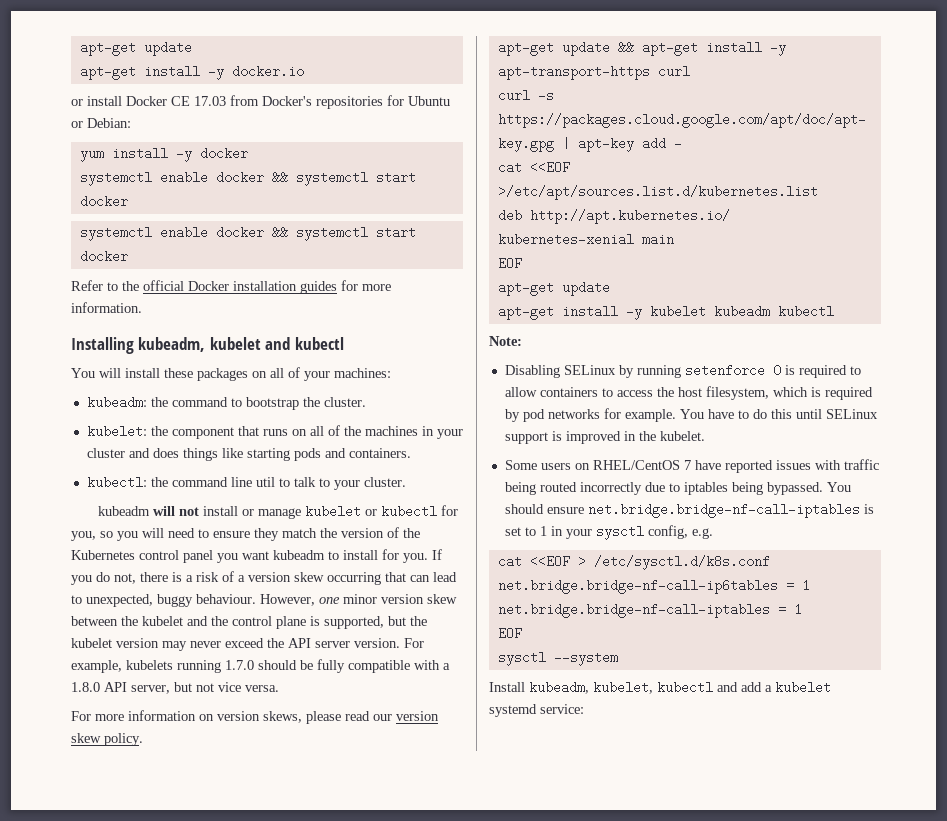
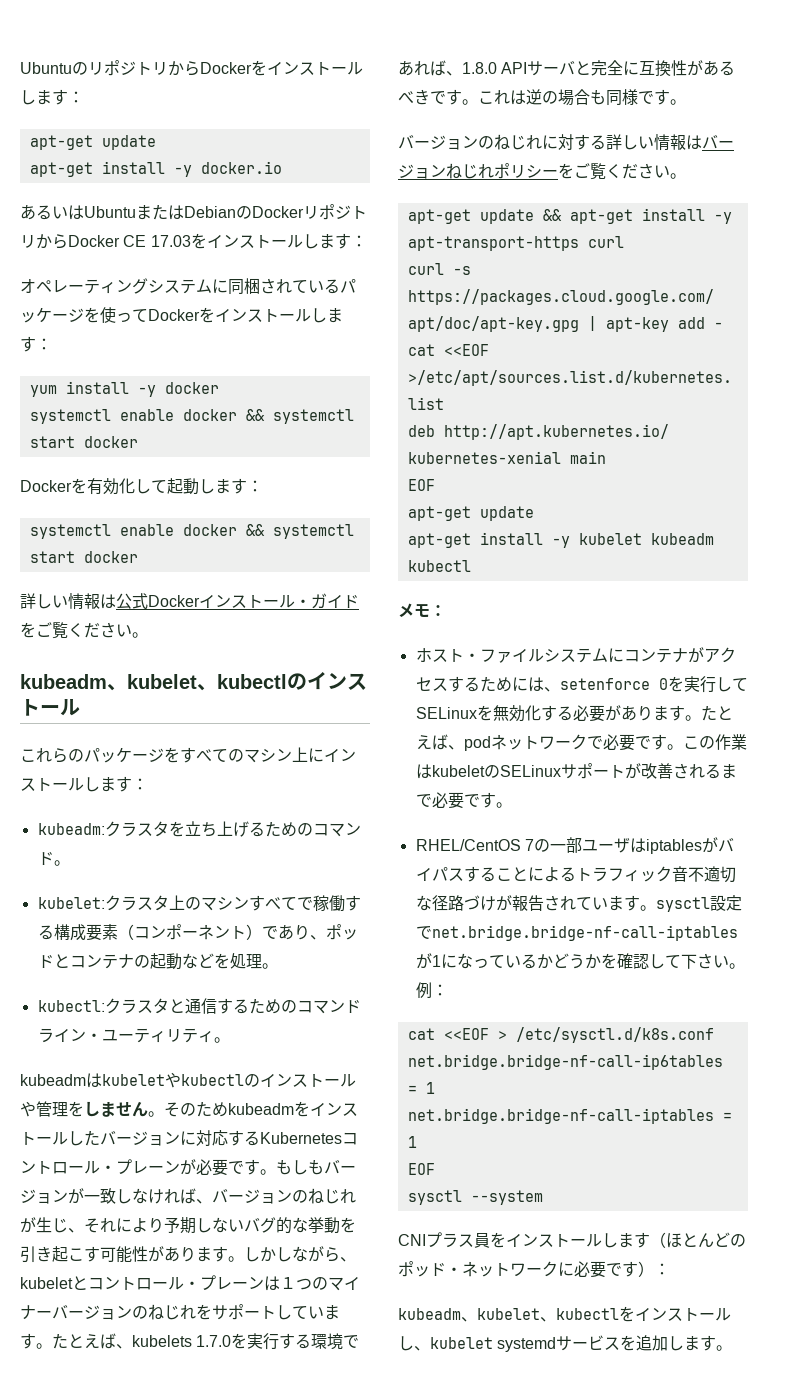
(79, 48) none -> [20,60,363,76] [20,89,84,105] UbuntuのリポジトリからDockerをインストールします： //
[71,95,450,109] [71,118,131,128] or install Docker CE 17.03 from Docker's repositories for Ubuntu or Debian: -> [20,204,367,220] [20,233,367,249] [20,278,356,295] [20,307,343,323] [20,336,52,352] あるいはUbuntuまたはDebianのDockerリポジトリからDocker CE 17.03をインストールします： // オペレーティングシステムに同梱されているパッケージを使ってDockerをインストールします：
[79,226,416,241] [79,250,128,263] [71,280,391,294] [71,302,142,313] [71,337,344,354] [71,367,391,381] [86,396,366,410] [86,425,463,439] [86,448,411,461] [86,476,406,490] [97,505,458,519] [71,527,420,541] [71,549,442,563] [71,571,457,585] [71,594,457,607] [71,616,427,629] [71,638,424,651] [71,659,450,673] [71,682,279,694] [71,710,439,724] [71,733,143,746] // systemctl enable docker && systemctl start docker // Refer to the official Docker installation guides for more information. // Installing kubeadm, kubelet and kubectl // You will install these packages on all of your machines: // kubeadm: the command to bootstrap the cluster. // kubelet: the component that runs on all of the machines in your cluster and does things like starting pods and containers. // kubectl: the command line util to talk to your cluster. // kubeadm will not install or manage kubelet or kubectl for you, so you will need to ensure they match the version of the Kubernetes control panel you want kubeadm to install for you. If you do not, there is a risk of a version skew occurring that can lead to unexpected, buggy behaviour. However, one minor version skew between the kubelet and the control plane is supported, but the kubelet version may never exceed the API server version. For example, kubelets running 1.7.0 should be fully compatible with a 1.8.0 API server, but not vice versa. // For more information on version skews, please read our version skew policy. -> [20,478,263,495] [29,524,354,539] [29,551,138,563] [20,593,359,610] [20,622,148,639] [20,672,367,691] [20,699,80,716] [20,747,356,763] [20,776,148,792] [37,821,361,837] [37,852,70,866] [37,895,361,912] [37,924,358,941] [37,953,278,970] [37,998,361,1014] [37,1028,230,1043] [20,1072,356,1088] [20,1101,358,1117] [20,1130,358,1146] [20,1159,356,1176] [20,1188,356,1204] [20,1217,356,1234] [20,1246,356,1263] [20,1275,360,1291] [20,1304,340,1320] [20,1333,360,1350] [398,60,736,77] [398,89,686,106] [398,134,734,151] [398,163,686,180] // Dockerを有効化して起動します： // systemctl enable docker && systemctl start docker // 詳しい情報は公式Dockerインストール・ガイドをご覧ください。 // kubeadm、kubelet、kubectlのインストール // これらのパッケージをすべてのマシン上にインストールします： // kubeadm:クラスタを立ち上げるためのコマンド。 // kubelet:クラスタ上のマシンすべてで稼働する構成要素（コンポーネント）であり、ポッドとコンテナの起動などを処理。 // kubectl:クラスタと通信するためのコマンドライン・ユーティリティ。 // kubeadmはkubeletやkubectlのインストールや管理をしません。そのためkubeadmをインストールしたバージョンに対応するKubernetesコントロール・プレーンが必要です。もしもバージョンが一致しなければ、バージョンのねじれが生じ、それにより予期しないバグ的な挙動を引き起こす可能性があります。しかしながら、kubeletとコントロール・プレーンは１つのマイナーバージョンのねじれをサポートしています。たとえば、kubelets 1.7.0を実行する環境であれば、1.8.0 APIサーバと完全に互換性があるべきです。これは逆の場合も同様です。 // バージョンのねじれに対する詳しい情報はバージョンねじれポリシーをご覧ください。
[489,336,522,346] [504,364,861,378] [504,386,873,400] [504,408,878,422] [504,431,705,444] [504,459,879,473] [504,482,851,495] [504,503,874,518] [504,525,713,540] Note: // Disabling SELinux by running setenforce 0 is required to allow containers to access the host filesystem, which is required by pod networks for example. You have to do this until SELinux support is improved in the kubelet. // Some users on RHEL/CentOS 7 have reported issues with traffic being routed incorrectly due to iptables being bypassed. You should ensure net.bridge.bridge-nf-call-iptables is set to 1 in your sysctl config, e.g. -> [398,603,446,617] [415,647,736,663] [415,676,748,693] [415,705,733,722] [415,734,747,751] [415,763,737,779] [415,792,512,809] [415,837,734,854] [415,866,736,883] [415,895,742,912] [415,925,738,941] [415,953,745,969] [415,982,448,999] メモ： // ホスト・ファイルシステムにコンテナがアクセスするためには、setenforce 0を実行してSELinuxを無効化する必要があります。たとえば、podネットワークで必要です。この作業はkubeletのSELinuxサポートが改善されるまで必要です。 // RHEL/CentOS 7の一部ユーザはiptablesがバイパスすることによるトラフィック音不適切な径路づけが報告されています。sysctl設定でnet.bridge.bridge-nf-call-iptablesが1になっているかどうかを確認して下さい。例：
[489,681,831,694] [489,704,584,717] Install kubeadm, kubelet, kubectl and add a kubelet systemd service: -> [398,1232,746,1248] [398,1261,670,1278] [398,1306,731,1322] [398,1335,733,1352] CNIプラス員をインストールします（ほとんどのポッド・ネットワークに必要です）： // kubeadm、kubelet、kubectlをインストールし、kubelet systemdサービスを追加します。

